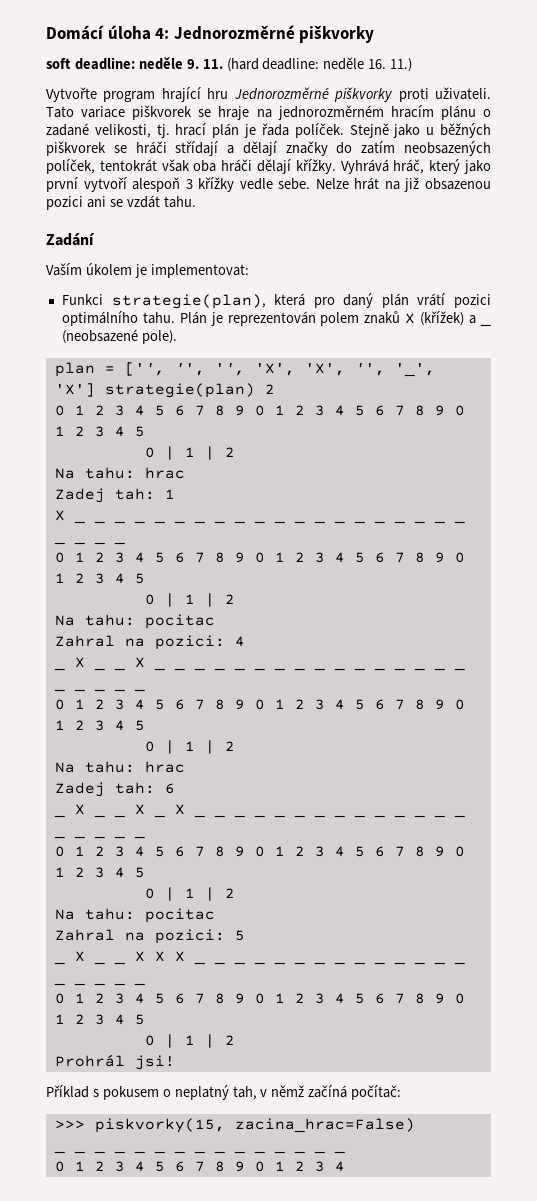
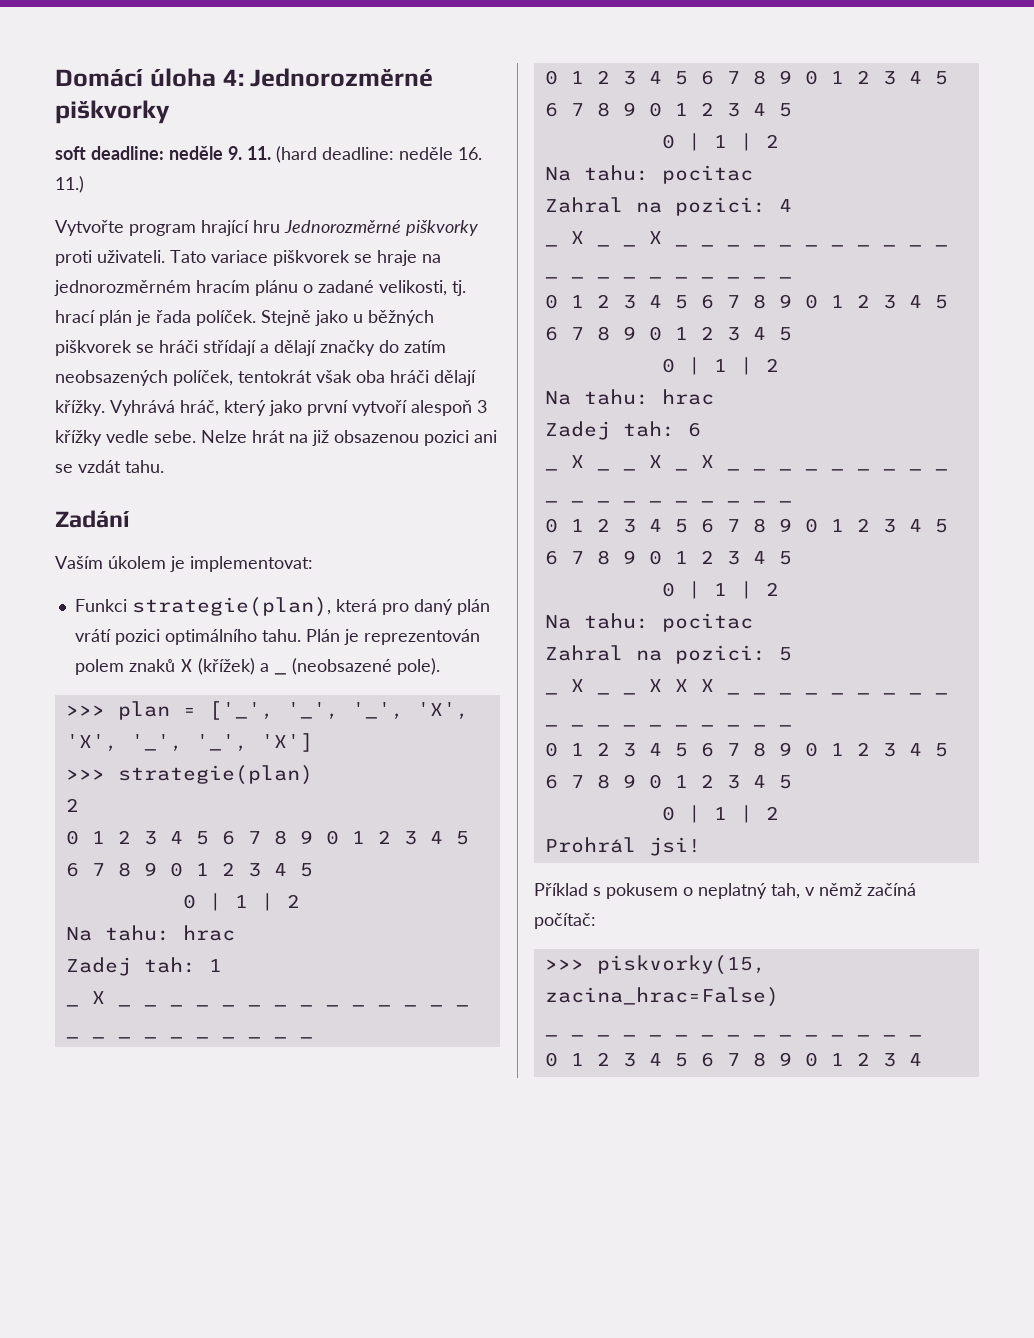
(177, 337) none -> [65,705,105,716] >>>
[124,362,245,376] ['', '', '', -> [208,701,404,720] ['_', '_', '_',
[354,363,385,376] '', -> [130,734,183,752] '_',
(95, 390) none -> [65,769,105,780] // >>>
(255, 390) none -> (313, 775) //
(175, 494) none -> [65,1004,79,1007] _

